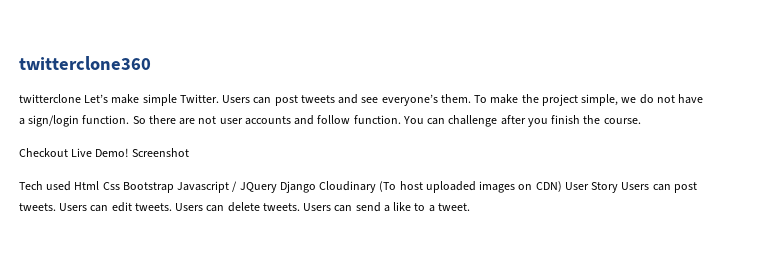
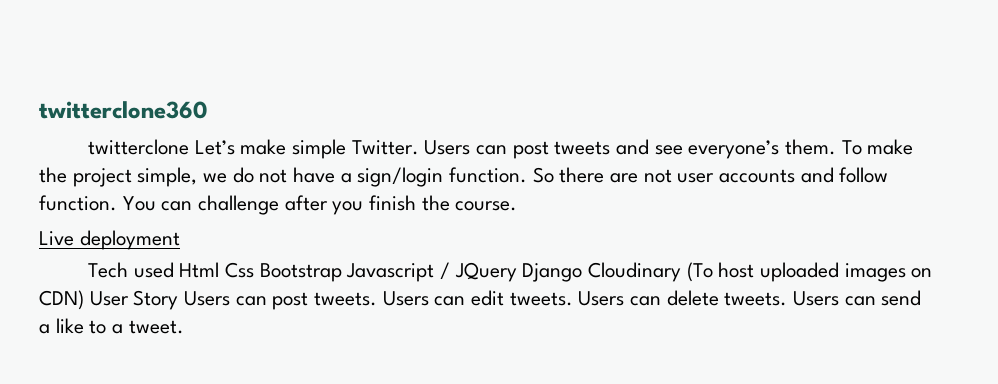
[19,148,189,157] Checkout Live Demo! Screenshot -> [39,230,180,250] Live deployment

